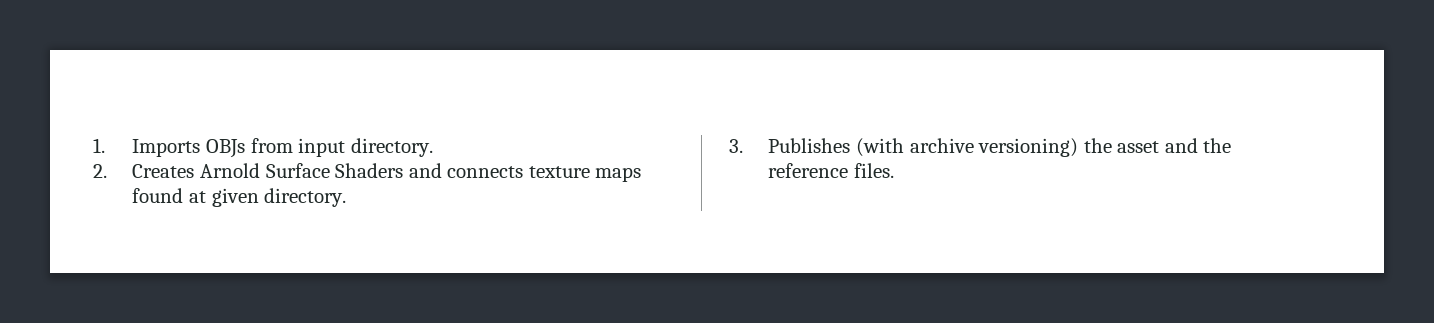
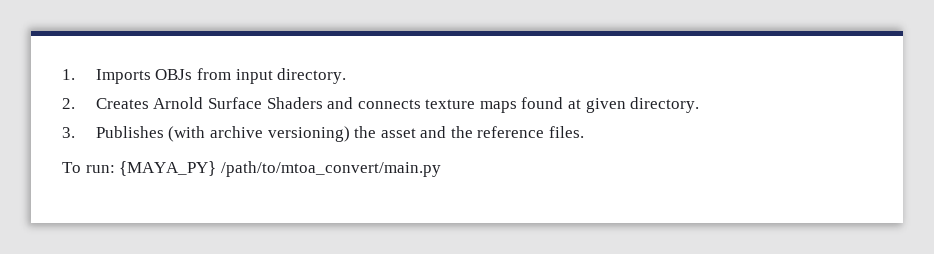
(895, 170) none -> [62,161,441,177] // To run: {MAYA_PY} /path/to/mtoa_convert/main.py

